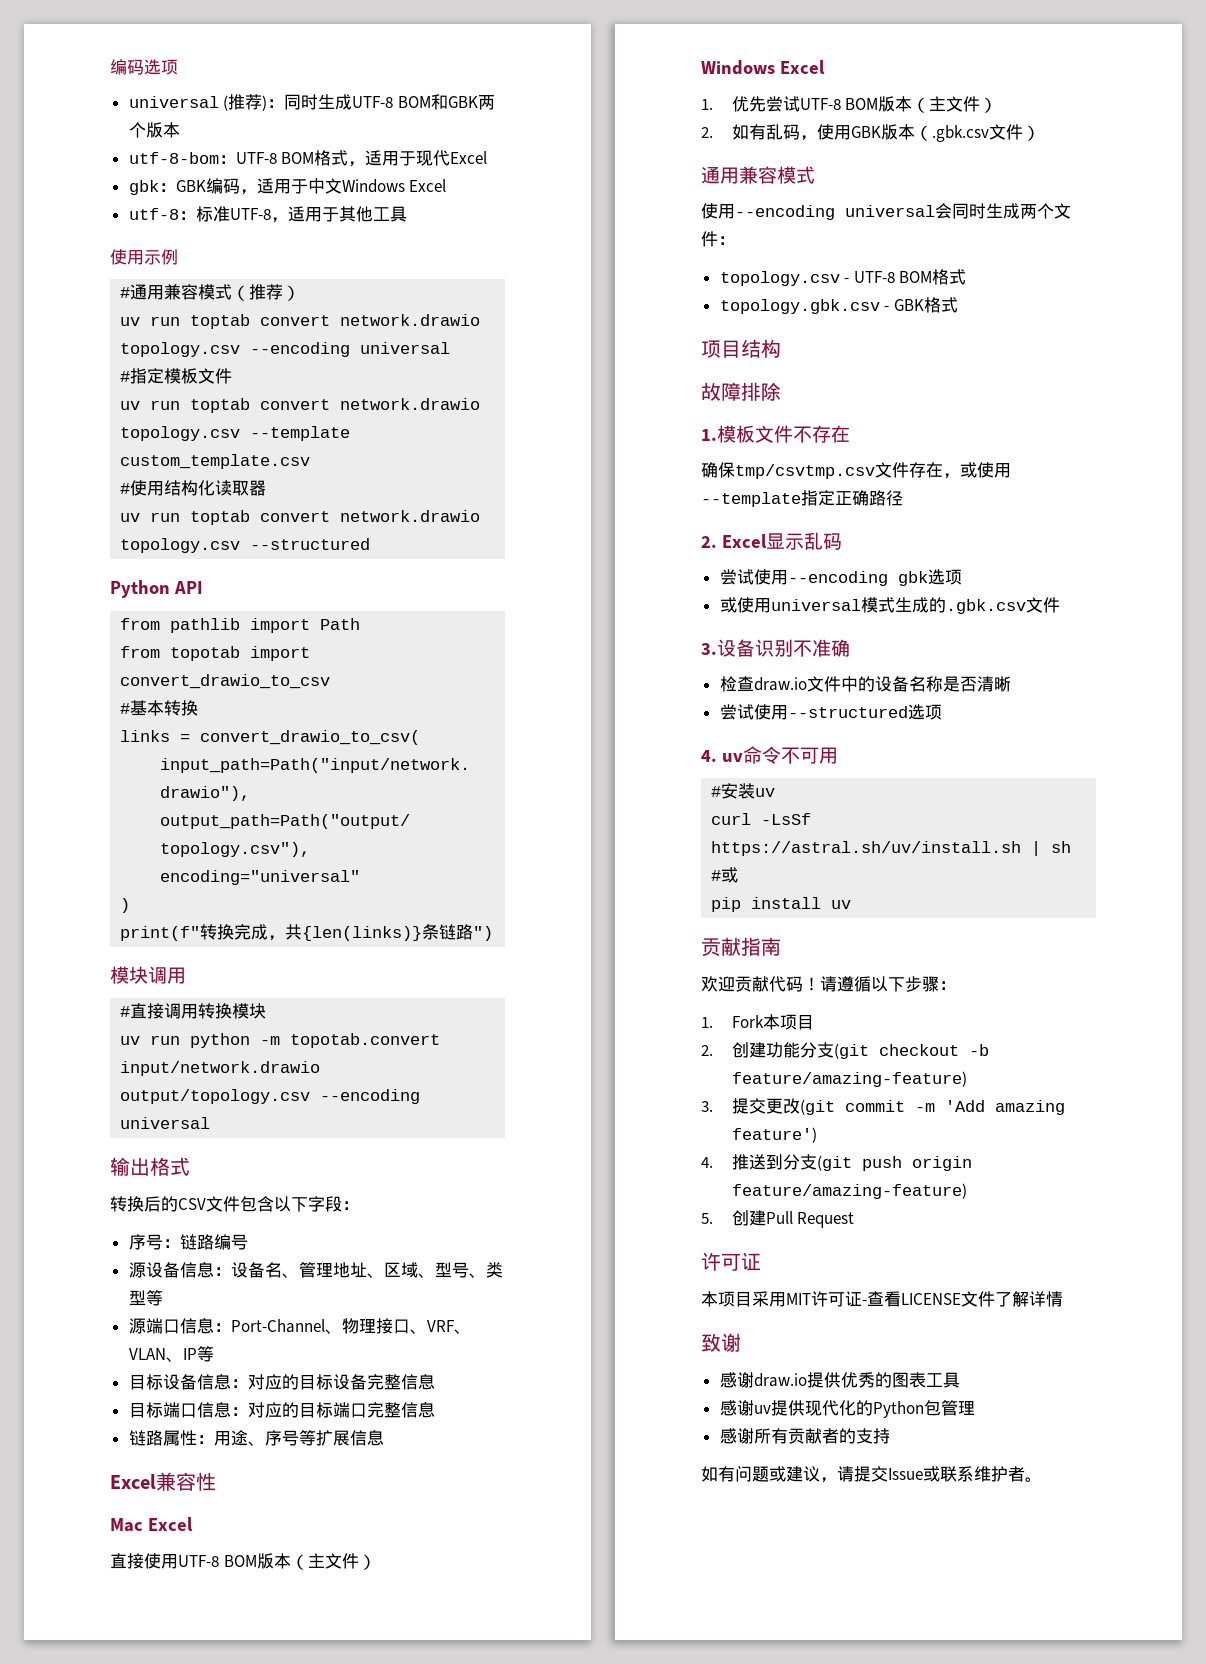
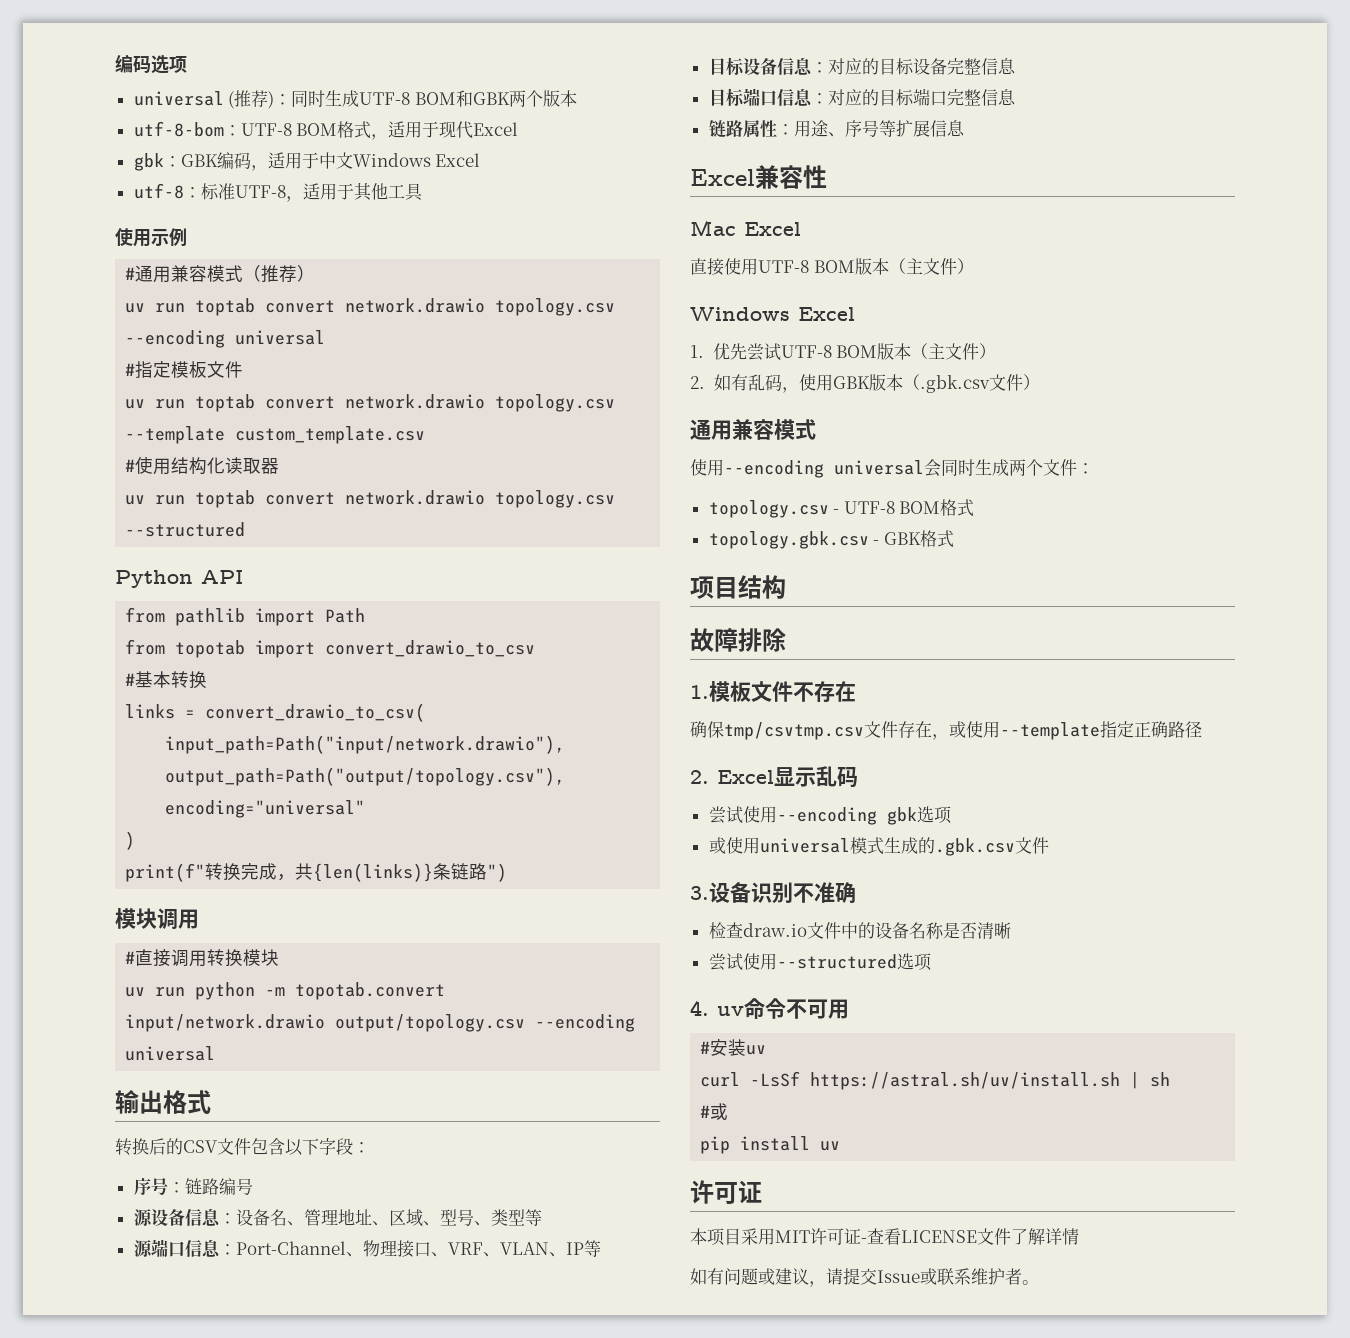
[701,937,781,957] [701,976,956,992] [701,1014,814,1030] [701,1042,989,1059] [731,1071,967,1087] [701,1098,1065,1115] [731,1127,817,1143] [701,1154,972,1171] [731,1183,967,1199] [701,1210,855,1228] // 贡献指南 // 欢迎贡献代码！请遵循以下步骤： // 1. Fork本项目 // 2.创建功能分支(git checkout -b feature/amazing-feature) // 3.提交更改(git commit -m 'Add amazing feature') // 4.推送到分支(git push origin feature/amazing-feature) // 5.创建Pull Request -> (841, 1146) none
[701,1333,741,1352] [719,1372,960,1388] [719,1400,975,1418] [719,1428,890,1444] // 致谢 // 感谢draw.io提供优秀的图表工具 // 感谢uv提供现代化的Python包管理 // 感谢所有贡献者的支持 -> (1079, 1236) none

